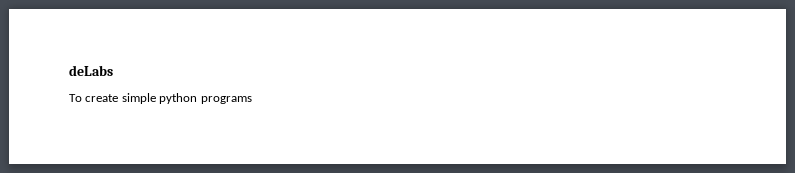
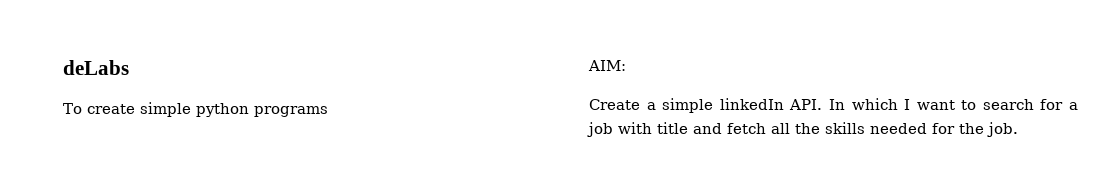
(252, 100) none -> [588,60,626,71] [589,98,1078,113] [587,122,1018,137] // AIM: // Create a simple linkedIn API. In which I want to search for a job with title and fetch all the skills needed for the job.

